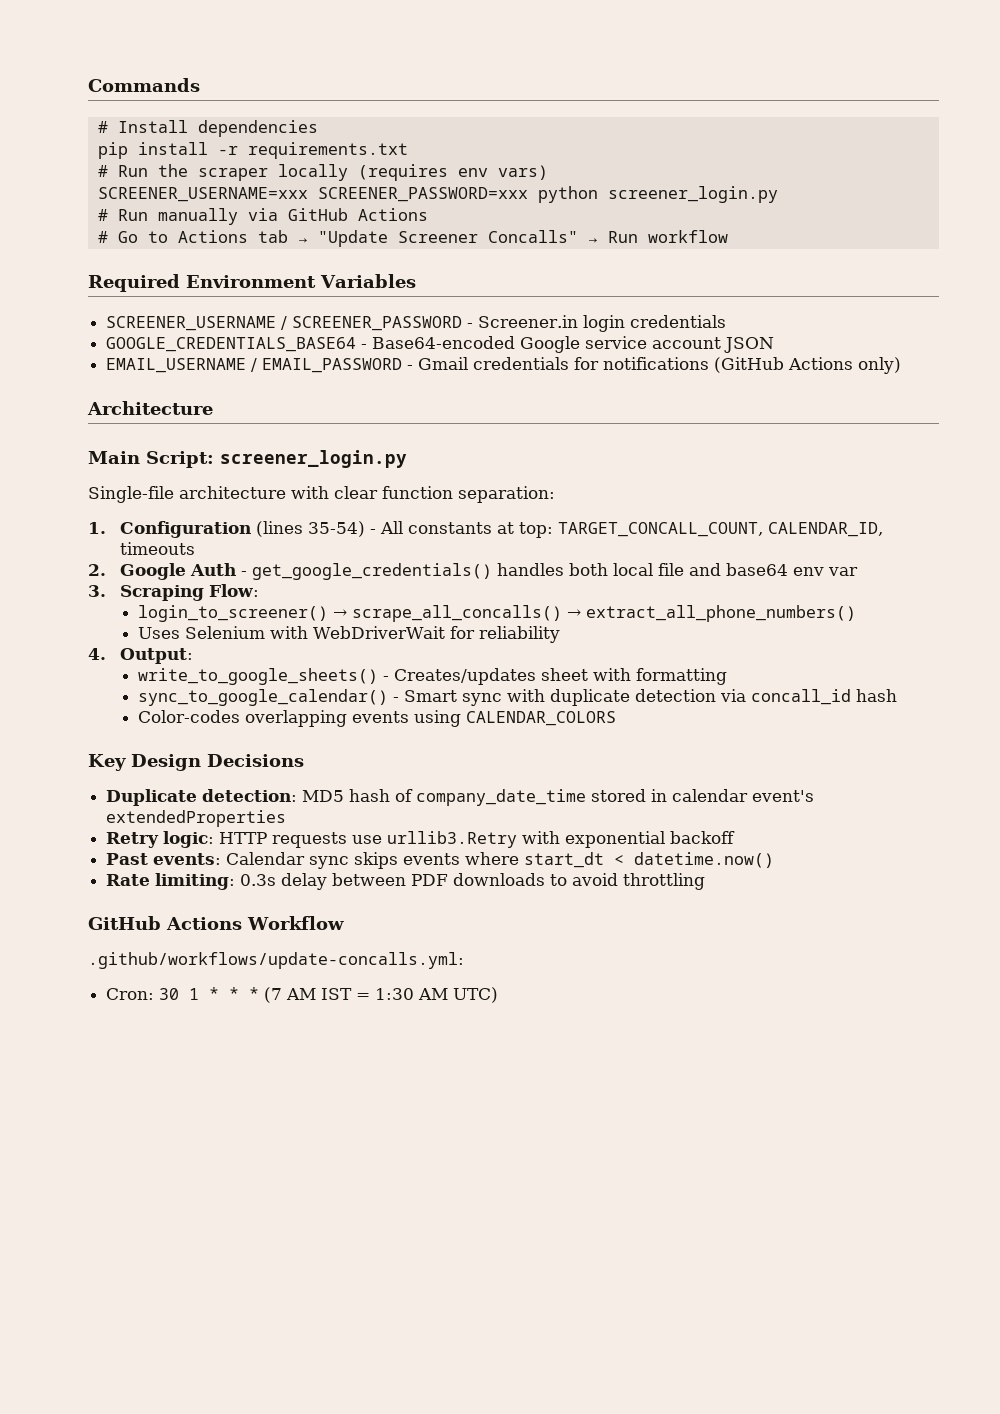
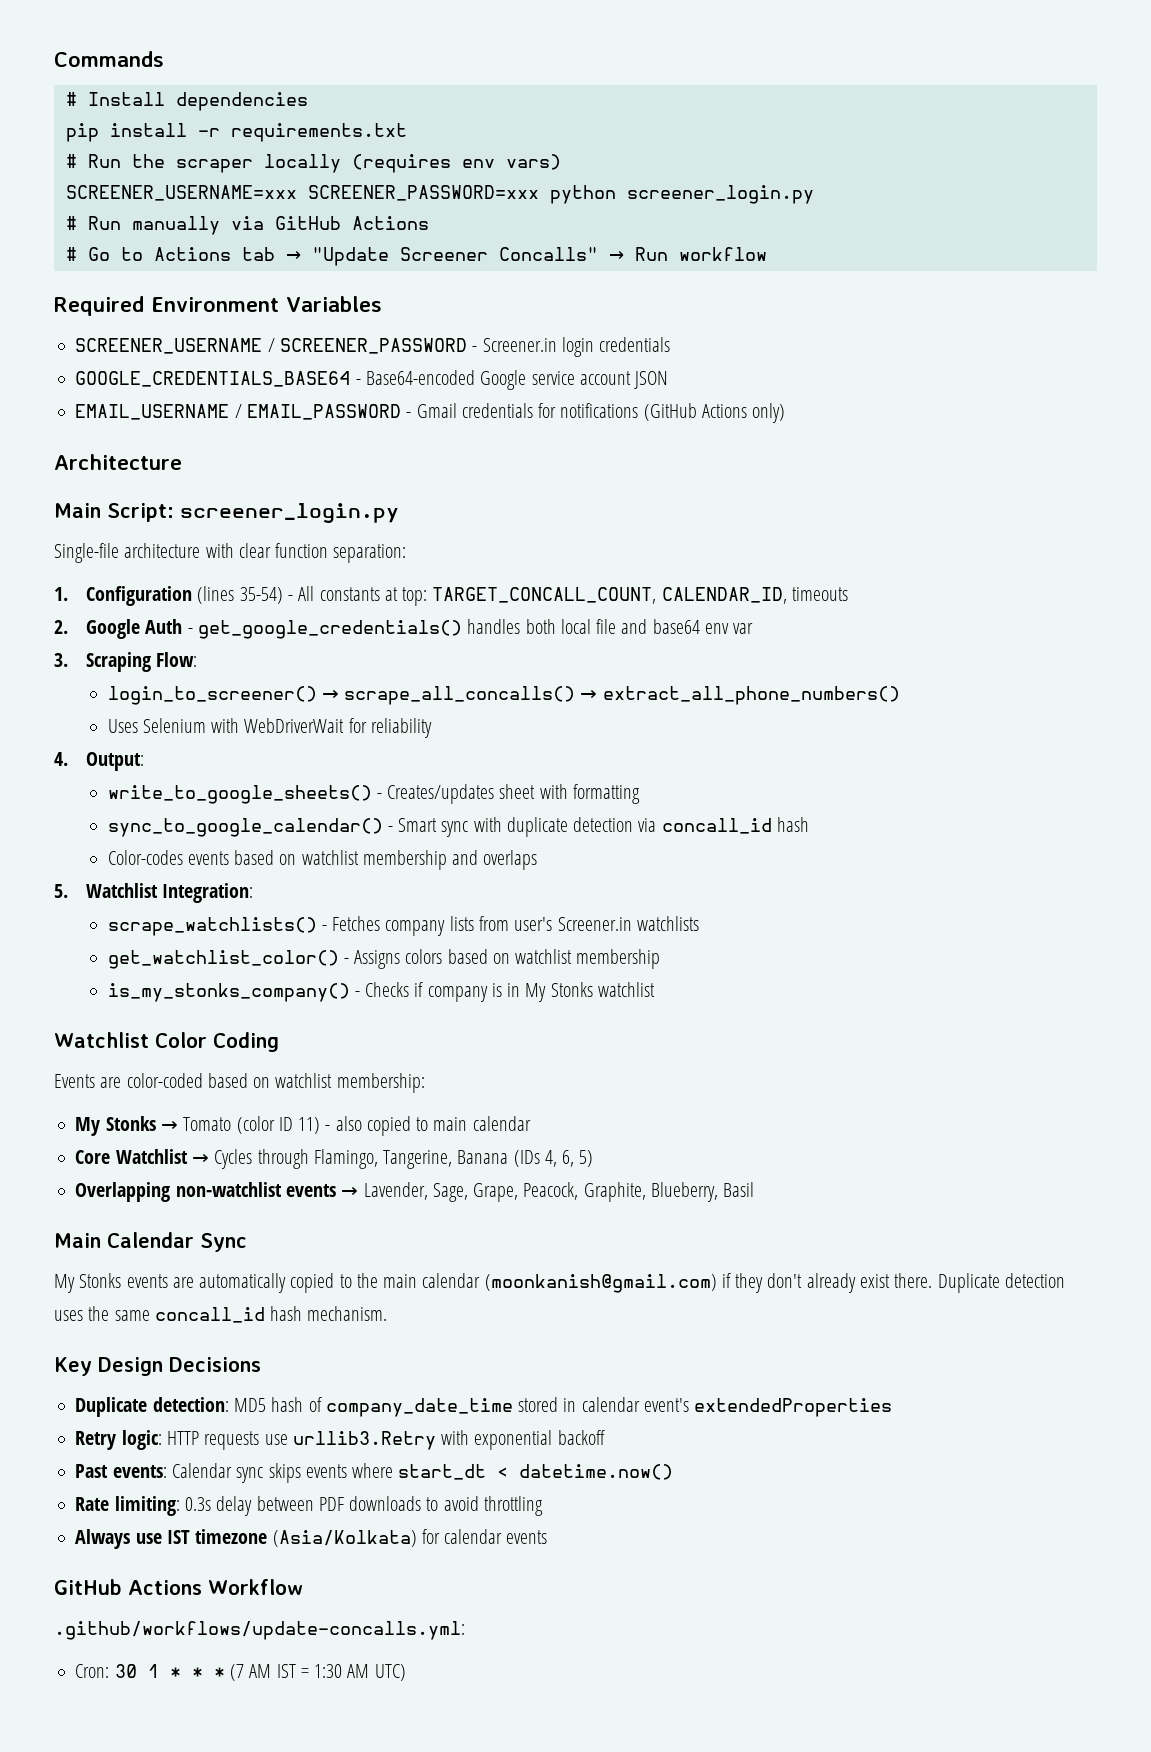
[244,710,616,727] overlapping events using CALENDAR_COLORS -> [187,850,538,870] [54,883,254,903] [107,916,699,936] [107,949,661,969] [107,982,656,1002] [54,1032,279,1052] [54,1073,425,1093] [75,1116,531,1136] [75,1149,594,1169] [75,1182,755,1202] [54,1232,247,1252] [54,1273,1065,1293] [54,1306,388,1323] events based on watchlist membership and overlaps // 5. Watchlist Integration: // scrape_watchlists() - Fetches company lists from user's Screener.in watchlists // get_watchlist_color() - Assigns colors based on watchlist membership // is_my_stonks_company() - Checks if company is in My Stonks watchlist // Watchlist Color Coding // Events are color-coded based on watchlist membership: // My Stonks → Tomato (color ID 11) - also copied to main calendar // Core Watchlist → Cycles through Flamingo, Tangerine, Banana (IDs 4, 6, 5) // Overlapping non-watchlist events → Lavender, Sage, Grape, Peacock, Graphite, Blueberry, Basil // Main Calendar Sync // My Stonks events are automatically copied to the main calendar (moonkanish@gmail.com) if they don't already exist there. Duplicate detection uses the same concall_id hash mechanism.
(706, 881) none -> [75,1529,548,1549] // Always use IST timezone (Asia/Kolkata) for calendar events

